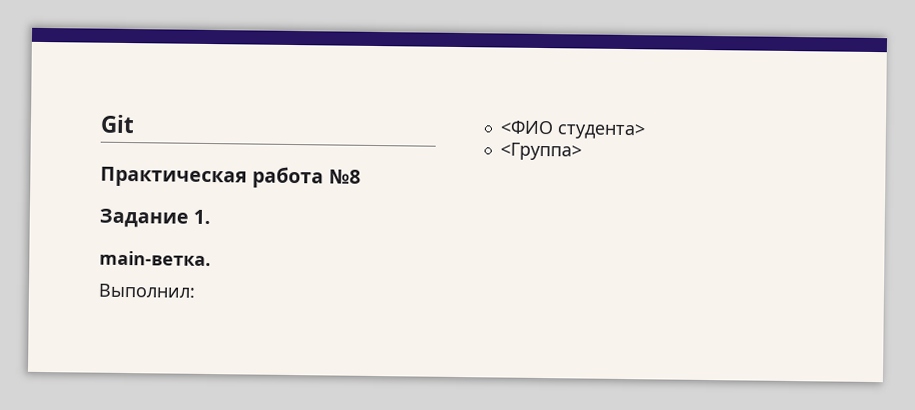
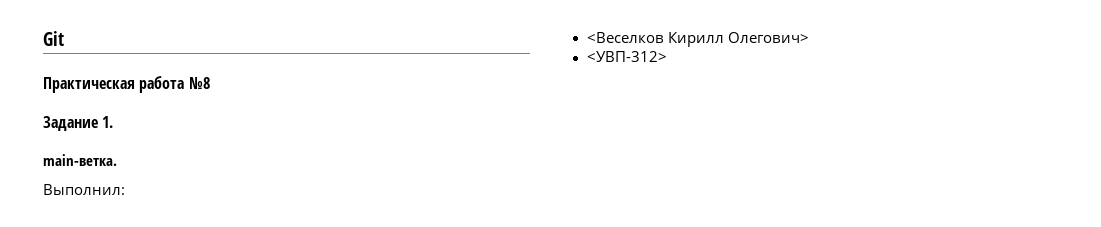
[499,120,645,140] [499,142,582,161] <ФИО студента> // <Группа> -> [586,32,809,47] [586,51,667,62] <Веселков Кирилл Олегович> // <УВП-312>

